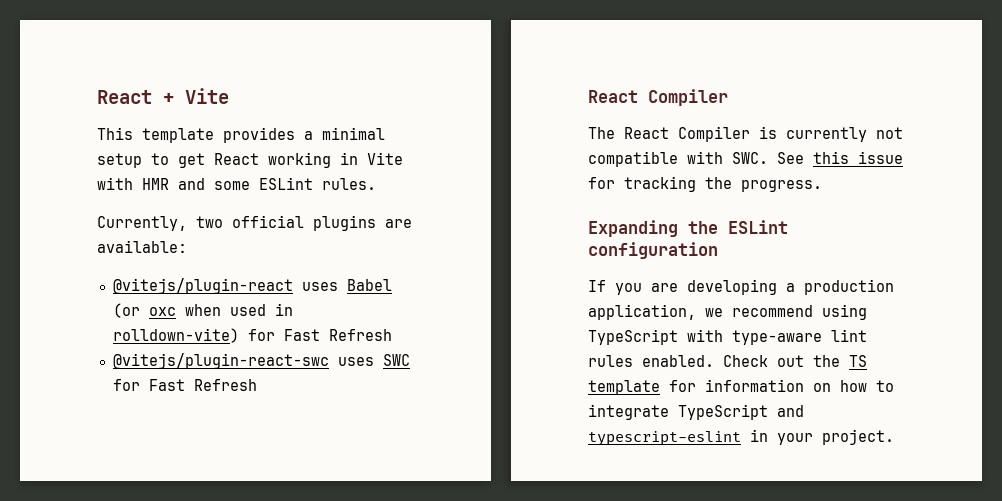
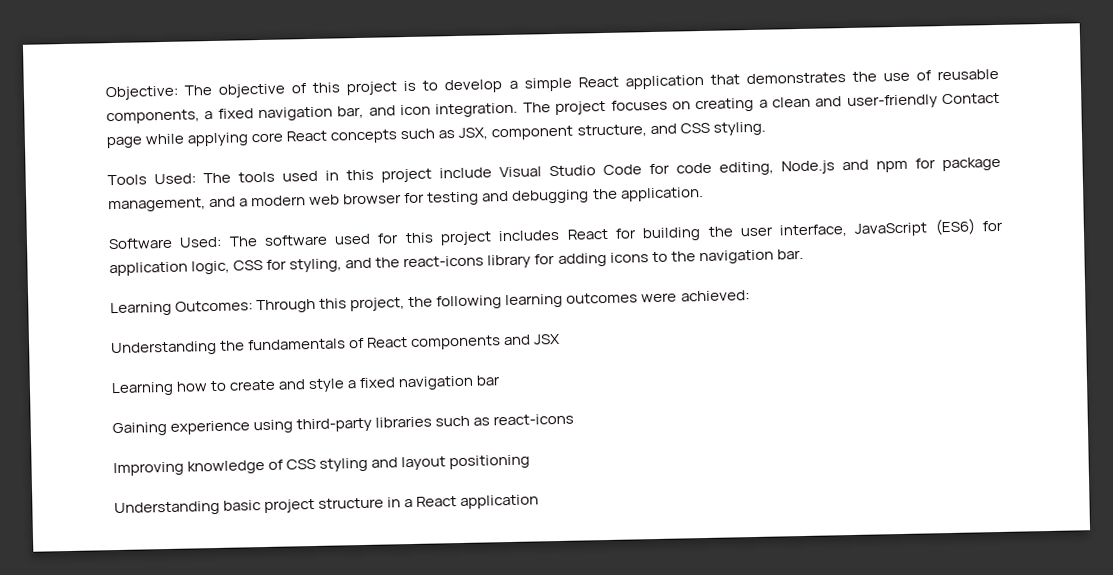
[97,88,229,104] [97,127,385,143] [97,152,403,168] [97,177,376,190] [97,215,412,231] [97,240,187,253] [112,278,392,294] [112,303,293,318] [112,328,392,343] [112,353,410,369] [112,379,257,391] [588,89,728,106] [588,126,903,142] [588,151,903,167] [588,176,822,192] [588,220,788,237] [588,242,718,259] [588,279,894,295] [588,304,867,320] [588,329,867,345] [588,355,867,367] [588,379,894,395] [588,404,804,420] [588,429,894,446] React + Vite // This template provides a minimal setup to get React working in Vite with HMR and some ESLint rules. // Currently, two official plugins are available: // @vitejs/plugin-react uses Babel (or oxc when used in rolldown-vite) for Fast Refresh // @vitejs/plugin-react-swc uses SWC for Fast Refresh // React Compiler // The React Compiler is currently not compatible with SWC. See this issue for tracking the progress. // Expanding the ESLint configuration // If you are developing a production application, we recommend using TypeScript with type-aware lint rules enabled. Check out the TS template for information on how to integrate TypeScript and typescript-eslint in your project. -> [105,68,999,101] [106,92,1001,125] [106,121,766,149] [107,156,1001,186] [108,186,704,213] [108,218,1003,250] [109,248,804,277] [110,290,750,317] [111,333,561,357] [111,375,501,397] [112,413,575,437] [113,454,531,477] [114,494,540,517] Objective: The objective of this project is to develop a simple React application that demonstrates the use of reusable components, a fixed navigation bar, and icon integration. The project focuses on creating a clean and user-friendly Contact page while applying core React concepts such as JSX, component structure, and CSS styling. // Tools Used: The tools used in this project include Visual Studio Code for code editing, Node.js and npm for package management, and a modern web browser for testing and debugging the application. // Software Used: The software used for this project includes React for building the user interface, JavaScript (ES6) for application logic, CSS for styling, and the react-icons library for adding icons to the navigation bar. // Learning Outcomes: Through this project, the following learning outcomes were achieved: // Understanding the fundamentals of React components and JSX // Learning how to create and style a fixed navigation bar // Gaining experience using third-party libraries such as react-icons // Improving knowledge of CSS styling and layout positioning // Understanding basic project structure in a React application

